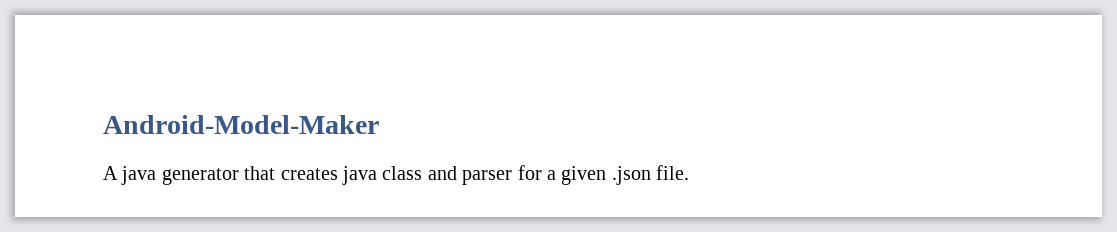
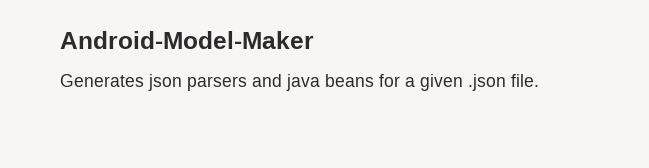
[103,166,513,185] A java generator that creates java class and parser -> [60,74,374,91] Generates json parsers and java beans

